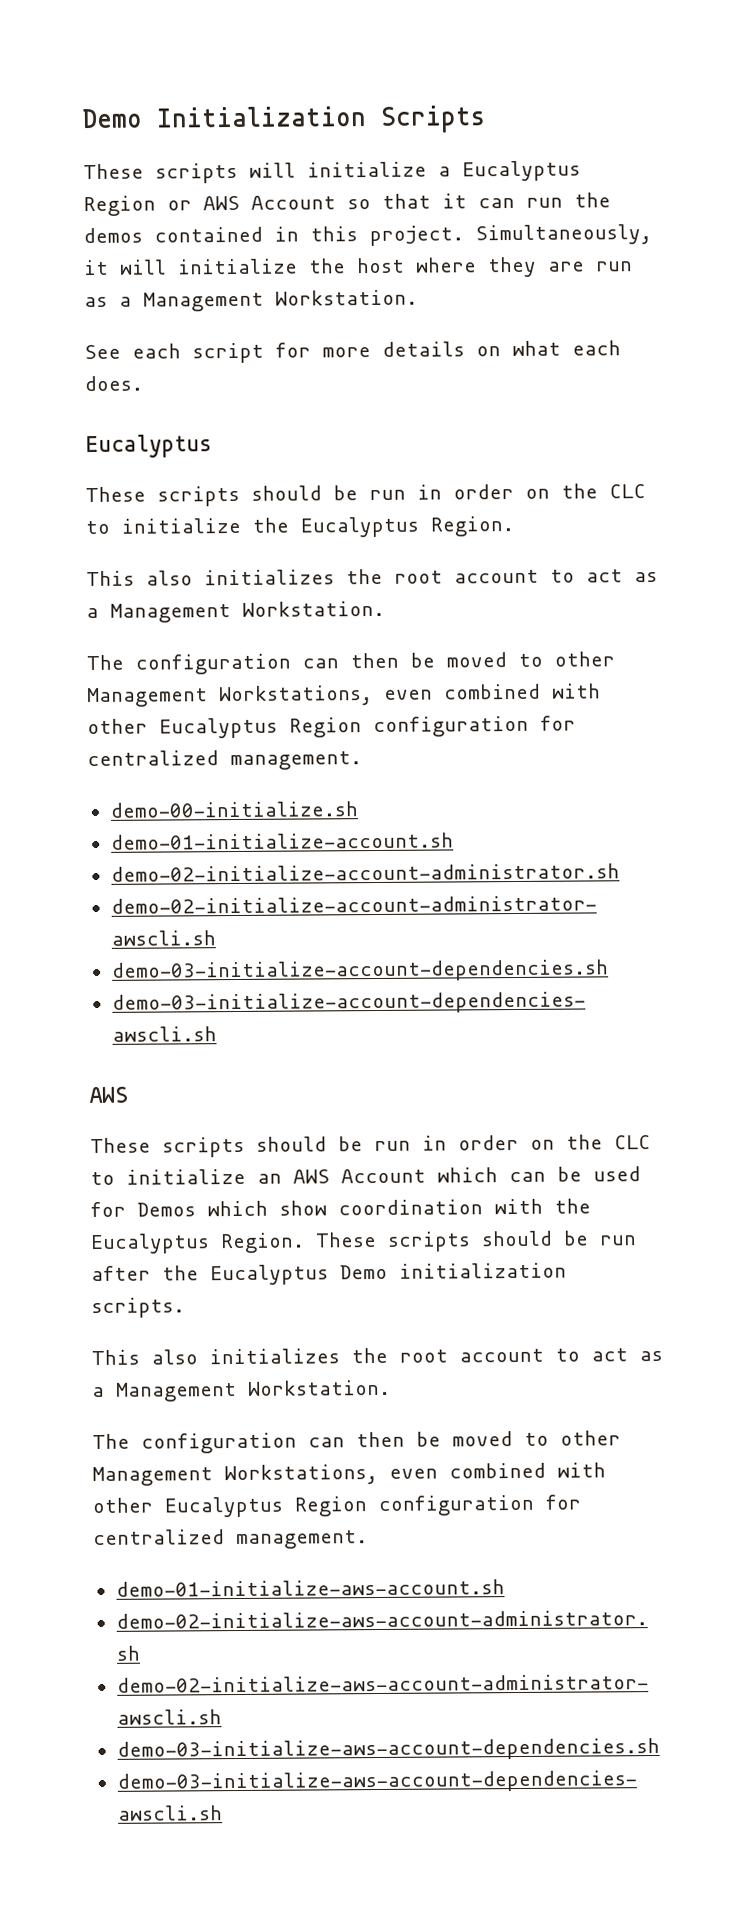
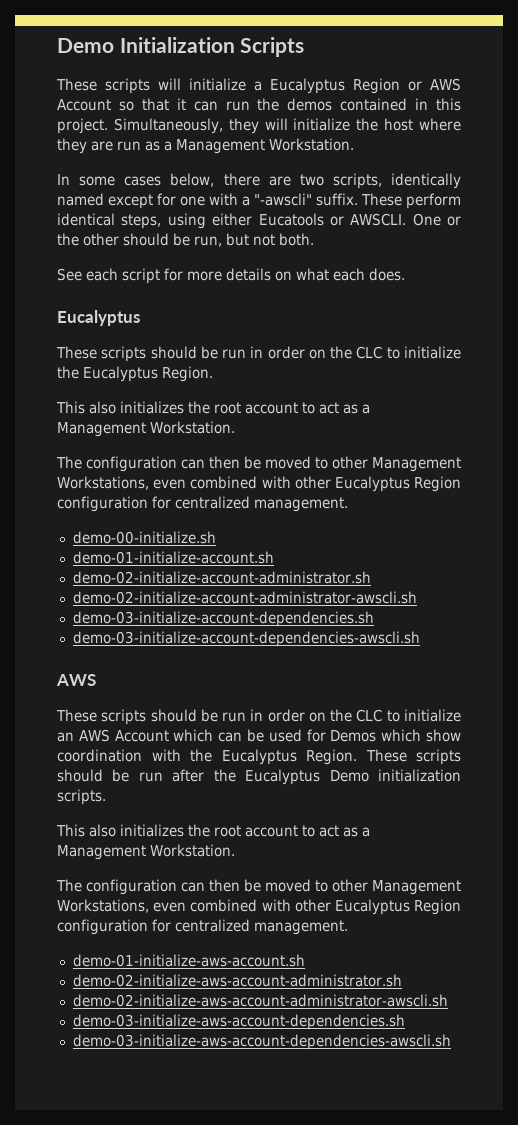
[83,259,109,276] it -> [228,118,259,134] they
(418, 297) none -> [57,173,461,189] [57,193,461,209] [57,213,461,229] [57,233,314,247] // In some cases below, there are two scripts, identically named except for one with a "-awscli" suffix. These perform identical steps, using either Eucatools or AWSCLI. One or the other should be run, but not both.

